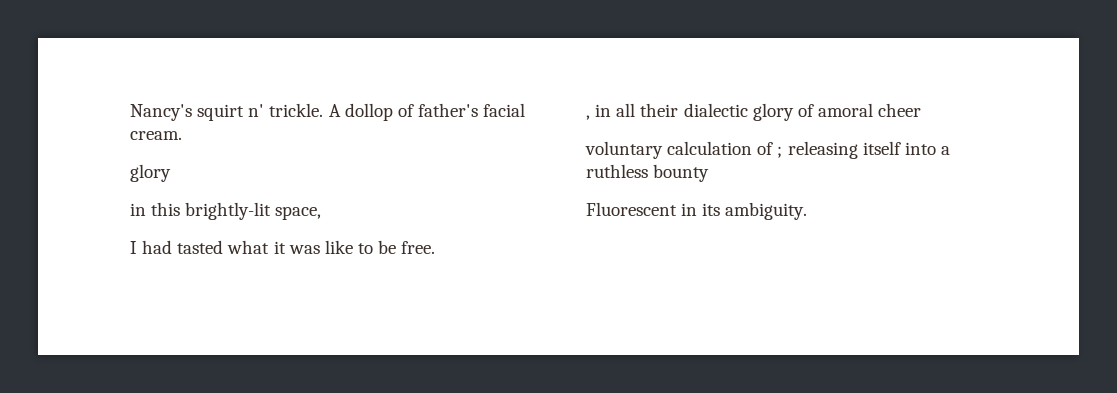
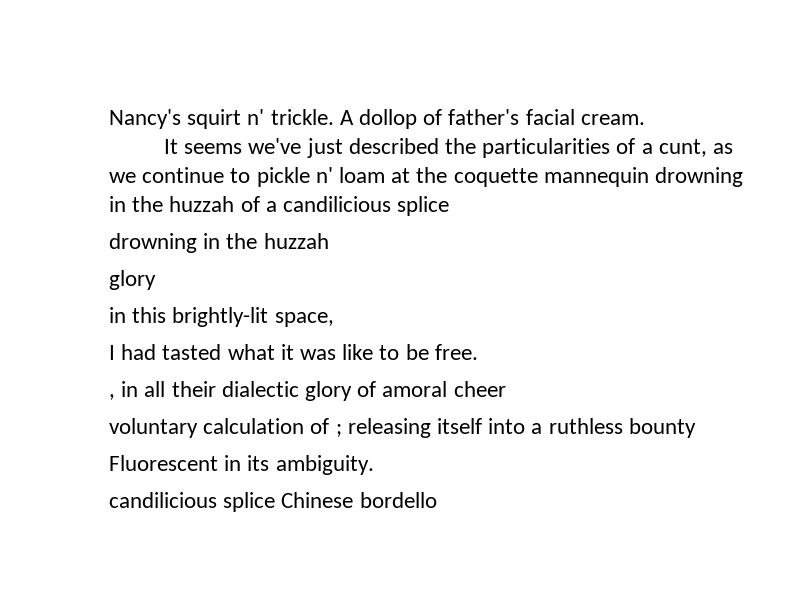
(182, 135) none -> [163,138,734,158] [109,167,744,187] [109,196,450,216] [109,233,329,253] // It seems we've just described the particularities of a cunt, as we continue to pickle n' loam at the coquette mannequin drowning in the huzzah of a candilicious splice // drowning in the huzzah
(808, 211) none -> [109,492,437,512] // candilicious splice Chinese bordello

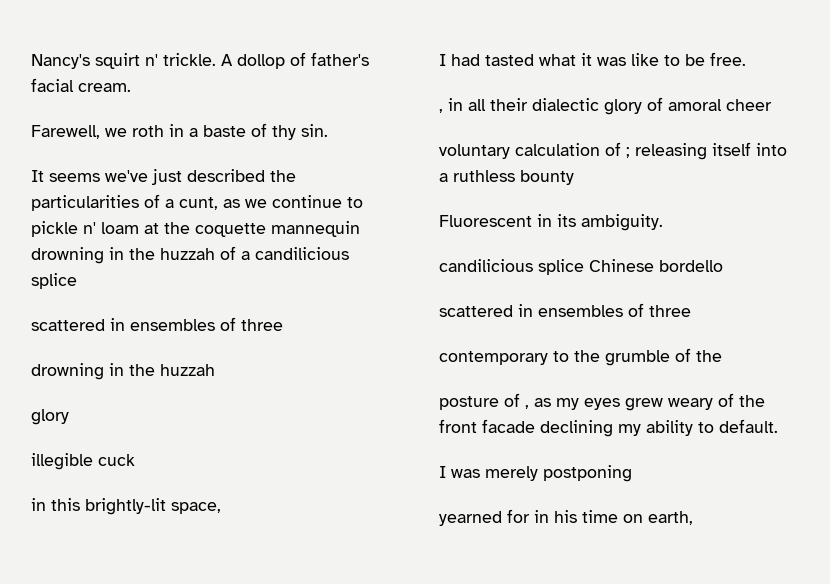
(645, 119) none -> [31,123,328,140] // Farewell, we roth in a baste of thy sin.
(450, 206) none -> [31,317,283,331] // scattered in ensembles of three
(156, 280) none -> [31,453,135,470] // illegible cuck
(437, 500) none -> [439,303,691,317] [439,348,722,366] [439,393,765,411] [439,419,778,437] [439,465,632,482] [439,509,693,526] // scattered in ensembles of three // contemporary to the grumble of the // posture of , as my eyes grew weary of the front facade declining my ability to default. // I was merely postponing // yearned for in his time on earth,

